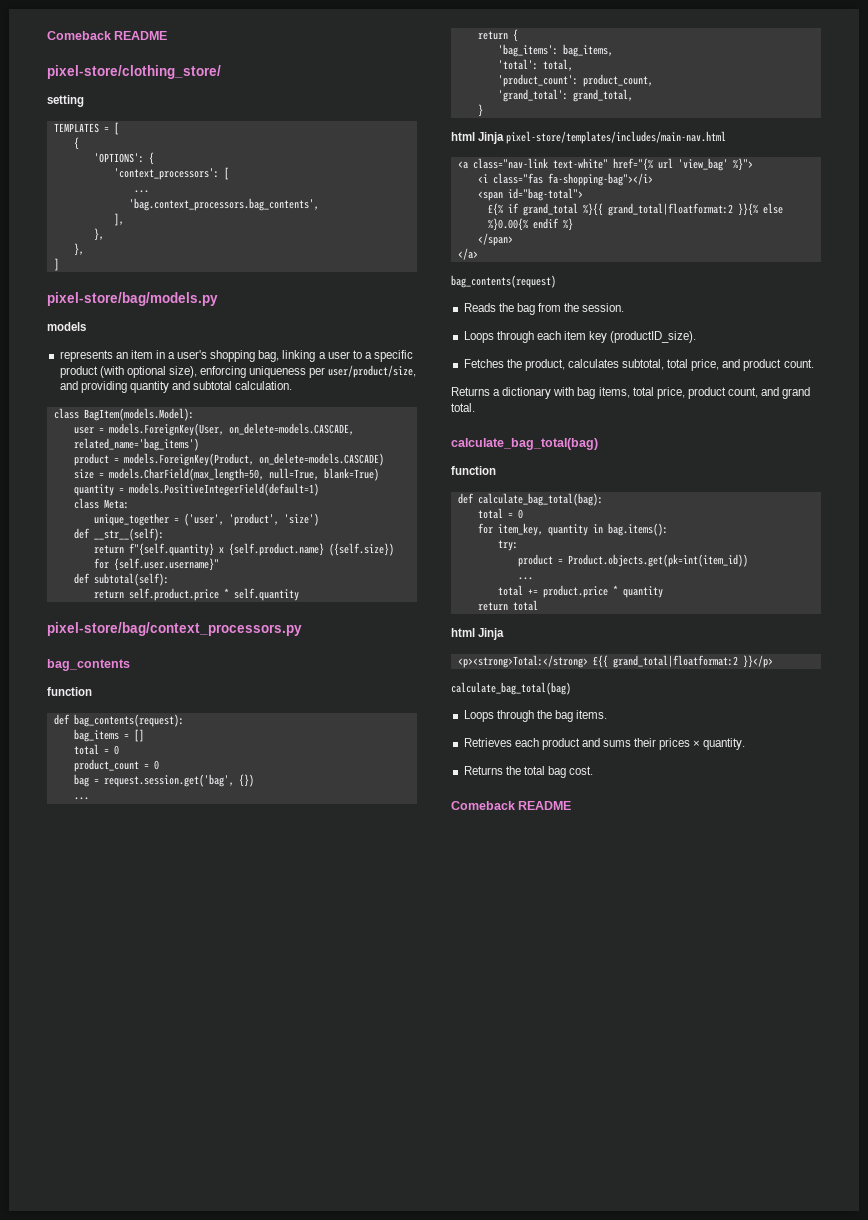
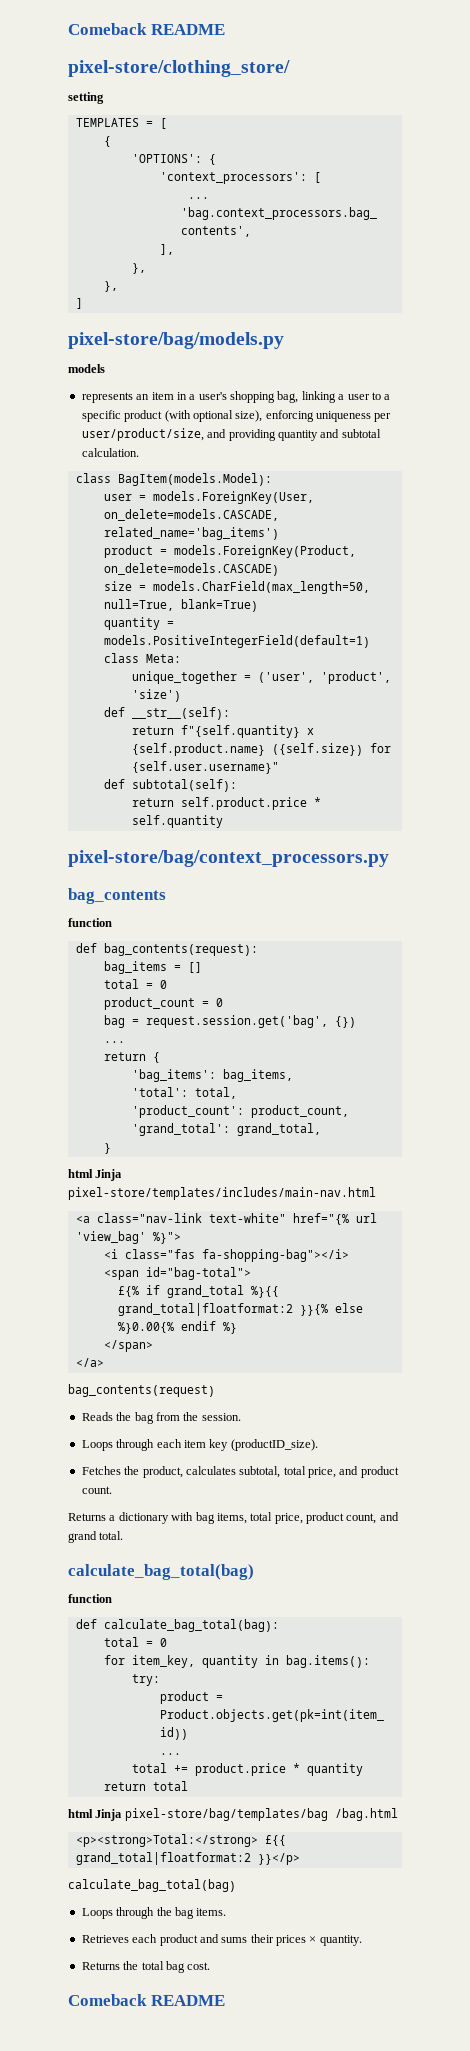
(505, 634) none -> [124,1808,398,1821] pixel-store/bag/templates/bag /bag.html

